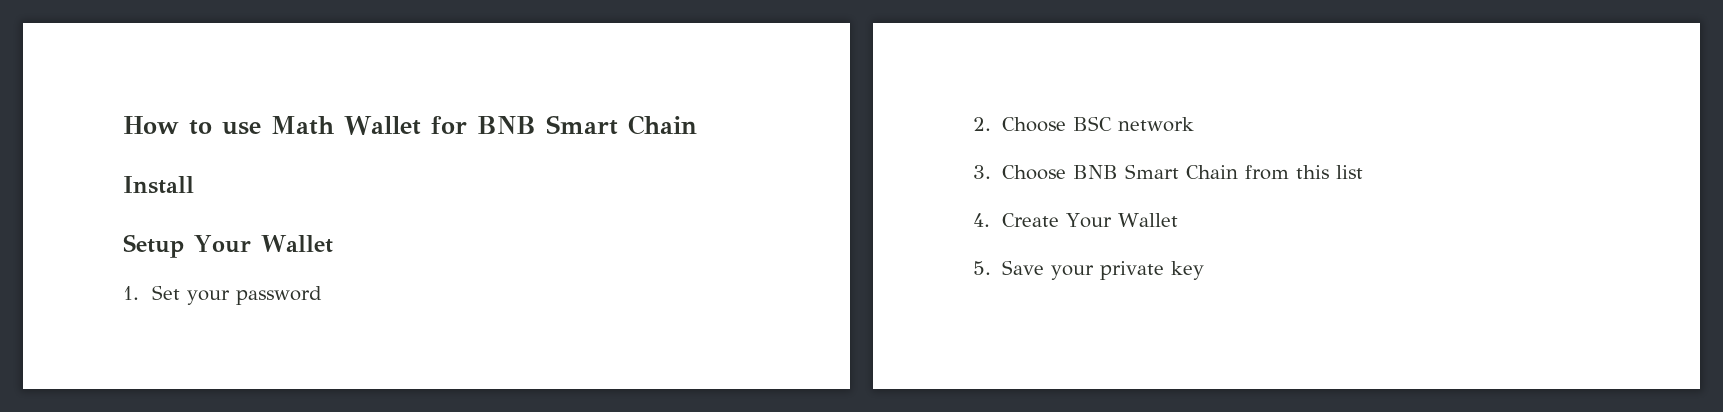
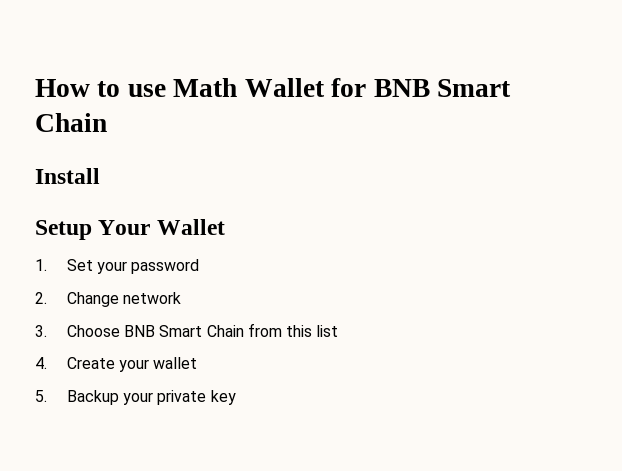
[1002,116,1113,132] Choose BSC -> [66,292,119,307] Change
[1066,213,1179,228] Your Wallet -> [118,357,198,372] your wallet
[1002,260,1045,275] Save -> [66,390,119,405] Backup

